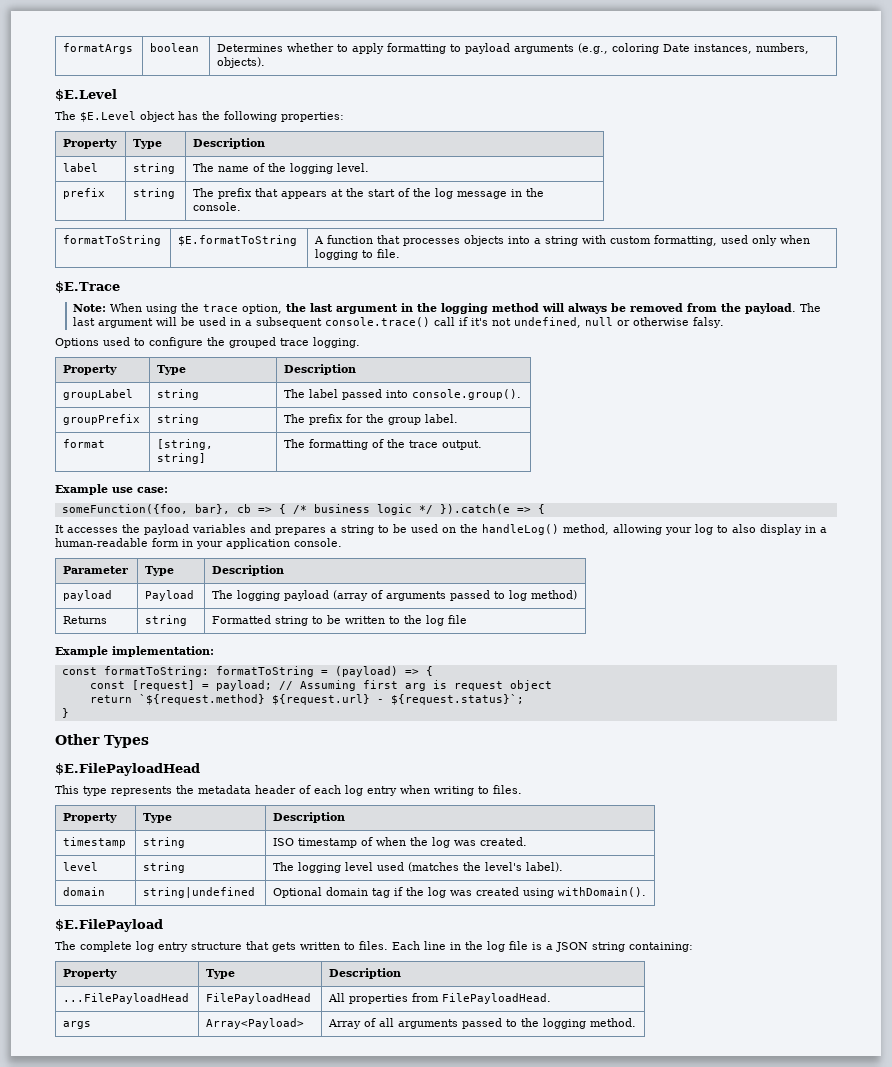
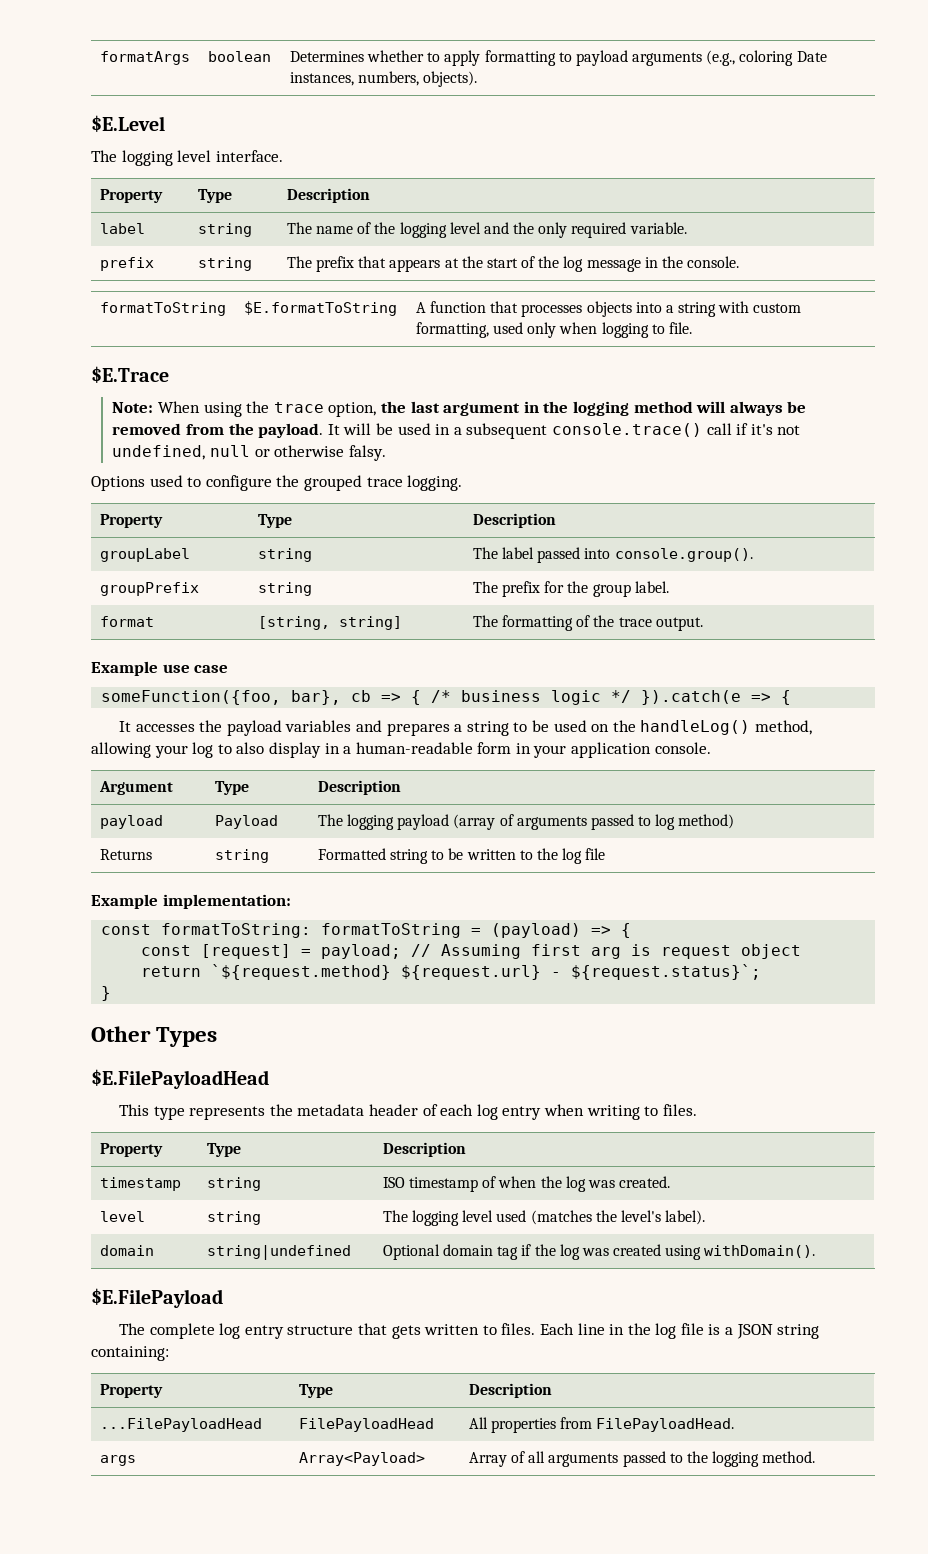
[80,111,344,122] $E.Level object has the following properties: -> [121,150,283,166] logging level interface.
[337,163,370,172] level. -> [449,222,687,238] level and the only required variable.
[799,303,821,312] [72,317,153,328] The last argument -> [327,424,340,435] It
[137,487,168,493] case: -> [194,665,229,673] case
[63,566,129,574] Parameter -> [98,781,173,795] Argument

